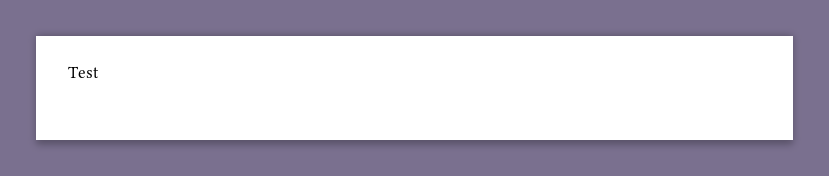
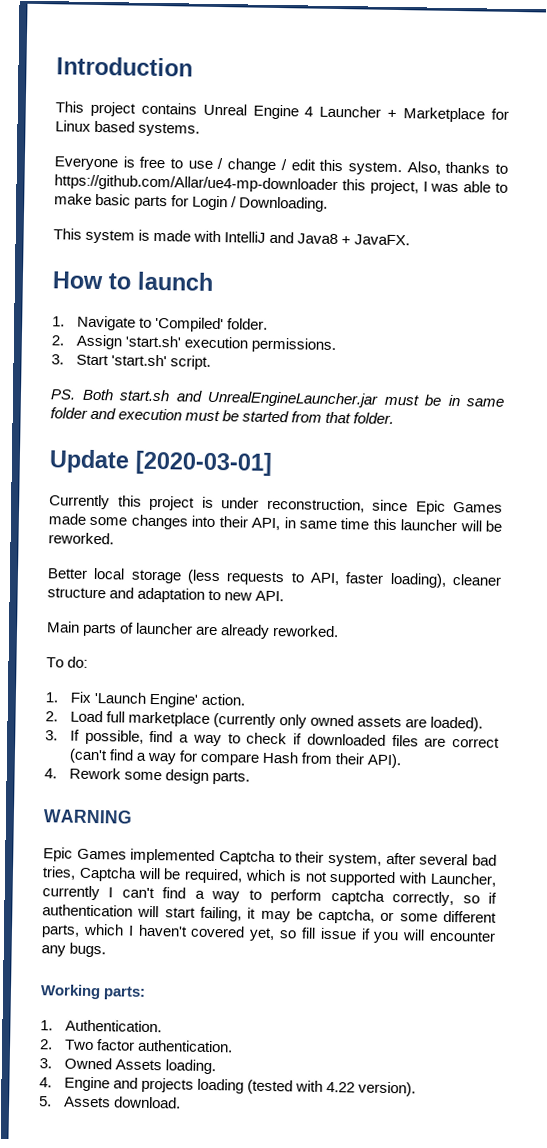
[68,66,99,78] Test -> [56,56,193,77] [55,101,510,123] [55,120,201,137] [54,156,509,176] [54,174,508,195] [54,193,329,212] [53,228,411,246] [52,271,214,291] [52,315,268,333] [51,334,336,354] [51,354,211,370] [50,388,504,408] [50,407,395,425] [49,449,273,476] [49,494,503,515] [48,513,503,532] [48,532,114,545] [47,567,502,588] [47,587,285,603] [46,621,340,639] [46,656,89,668] [45,691,245,708] [45,710,484,732] [45,729,500,748] [68,748,402,769] [44,767,250,785] [43,809,133,824] [43,847,498,867] [42,866,498,887] [42,885,497,907] [42,904,498,924] [41,923,496,944] [41,942,107,958] [40,984,147,1000] [40,1019,162,1033] [40,1039,233,1053] [39,1057,216,1075] [39,1076,417,1097] [39,1096,181,1109] Introduction // This project contains Unreal Engine 4 Launcher + Marketplace for Linux based systems. // Everyone is free to use / change / edit this system. Also, thanks to https://github.com/Allar/ue4-mp-downloader this project, I was able to make basic parts for Login / Downloading. // This system is made with IntelliJ and Java8 + JavaFX. // How to launch // 1. Navigate to 'Compiled' folder. // 2. Assign 'start.sh' execution permissions. // 3. Start 'start.sh' script. // PS. Both start.sh and UnrealEngineLauncher.jar must be in same folder and execution must be started from that folder. // Update [2020-03-01] // Currently this project is under reconstruction, since Epic Games made some changes into their API, in same time this launcher will be reworked. // Better local storage (less requests to API, faster loading), cleaner structure and adaptation to new API. // Main parts of launcher are already reworked. // To do: // 1. Fix 'Launch Engine' action. // 2. Load full marketplace (currently only owned assets are loaded). // 3. If possible, find a way to check if downloaded files are correct (can't find a way for compare Hash from their API). // 4. Rework some design parts. // WARNING // Epic Games implemented Captcha to their system, after several bad tries, Captcha will be required, which is not supported with Launcher, currently I can't find a way to perform captcha correctly, so if authentication will start failing, it may be captcha, or some different parts, which I haven't covered yet, so fill issue if you will encounter any bugs. // Working parts: // 1. Authentication. // 2. Two factor authentication. // 3. Owned Assets loading. // 4. Engine and projects loading (tested with 4.22 version). // 5. Assets download.

